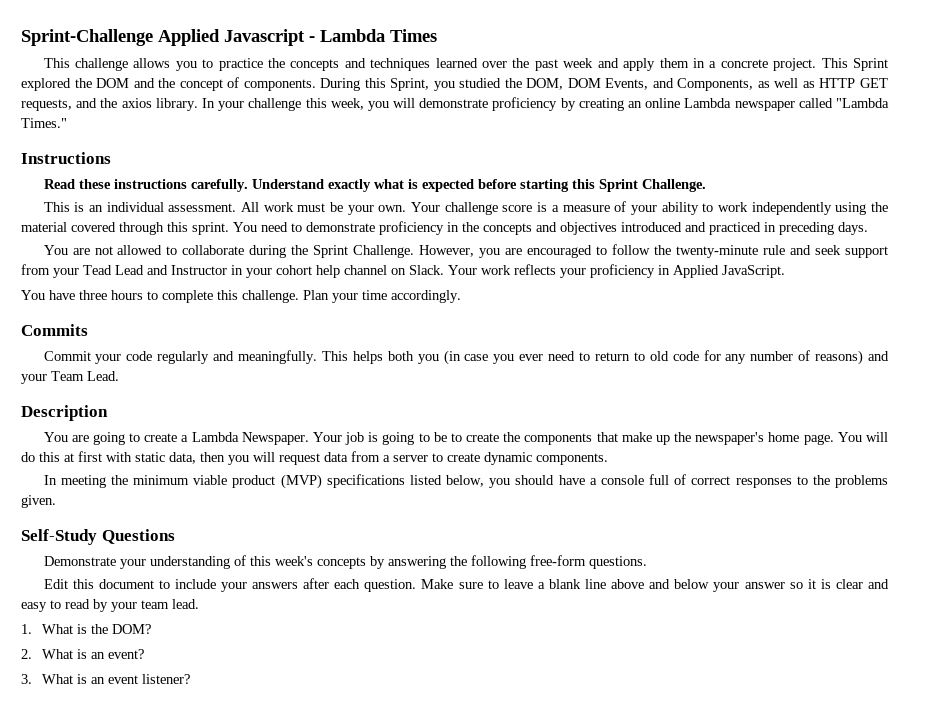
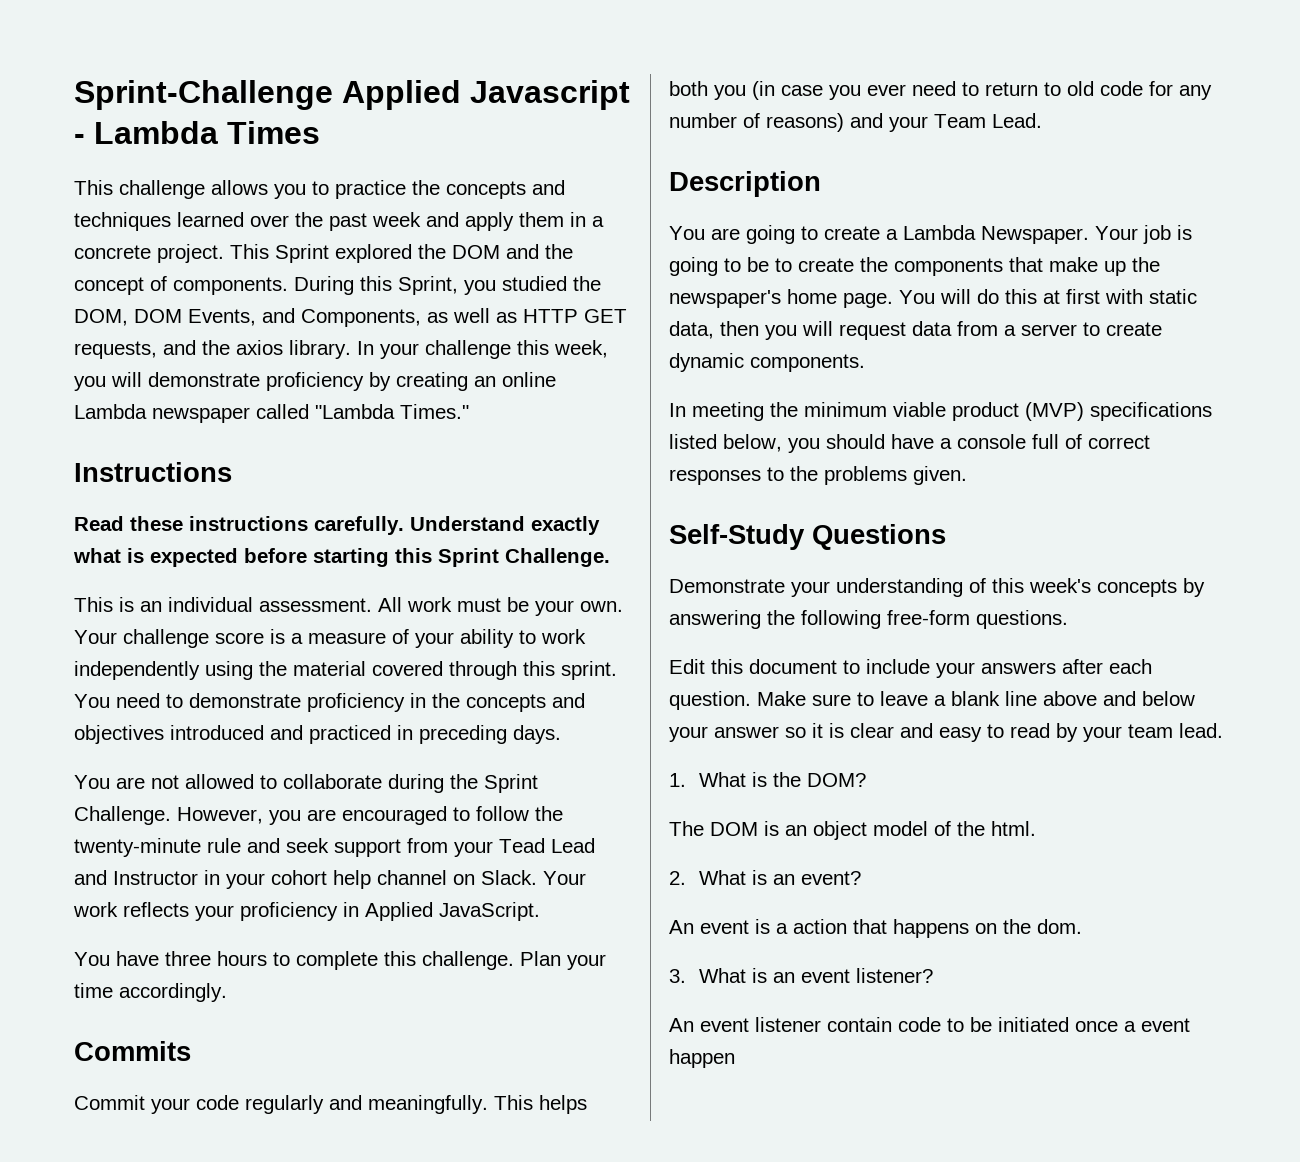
(152, 629) none -> [669,821,1036,840] // The DOM is an object model of the html.
(145, 654) none -> [669,919,1082,938] // An event is a action that happens on the dom.
(191, 679) none -> [669,1017,1190,1032] [669,1049,735,1068] // An event listener contain code to be initiated once a event happen

